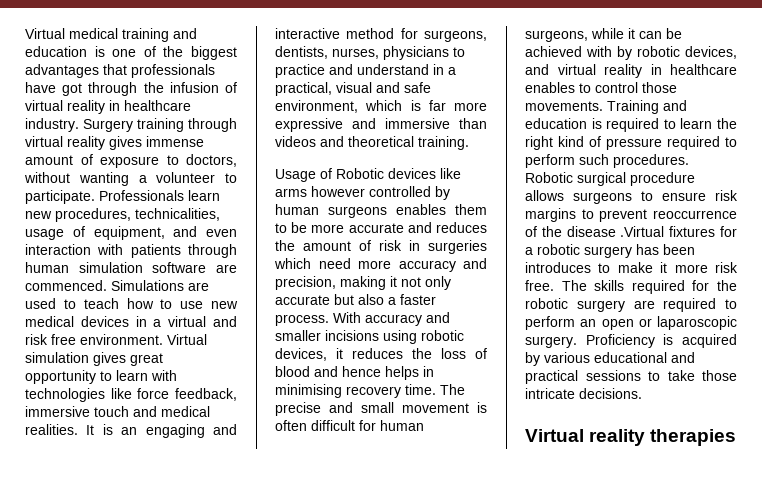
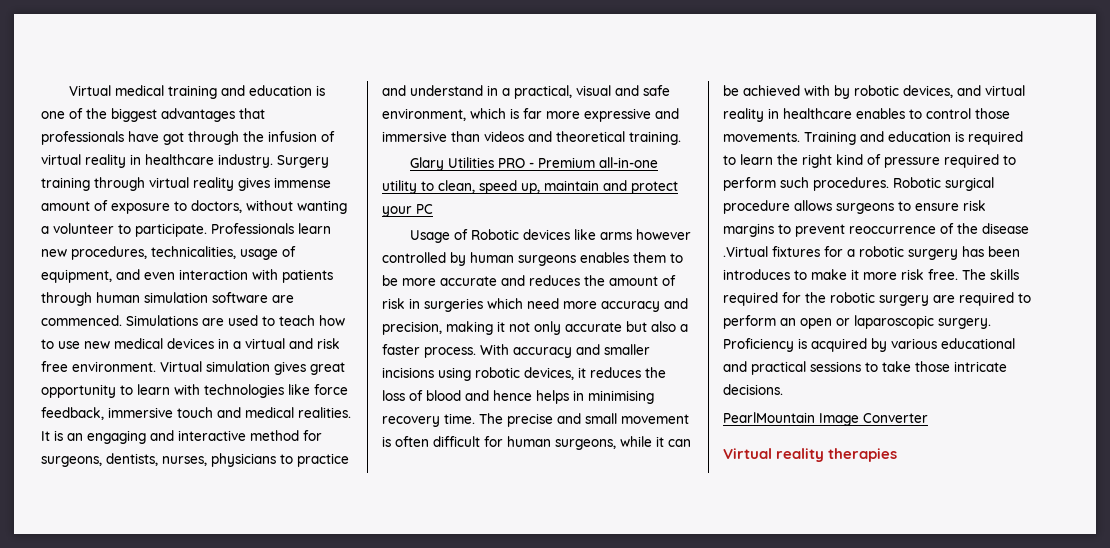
(469, 143) none -> [410,157,659,171] [382,180,678,194] [382,204,433,217] // Glary Utilities PRO - Premium all-in-one utility to clean, speed up, maintain and protect your PC
(642, 393) none -> [723,412,928,426] // PearlMountain Image Converter

